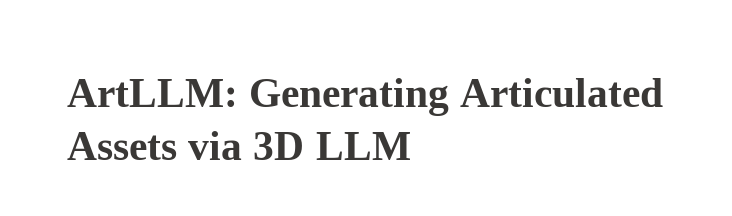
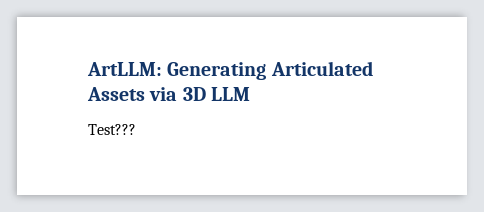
(411, 146) none -> [88,124,136,135] // Test???

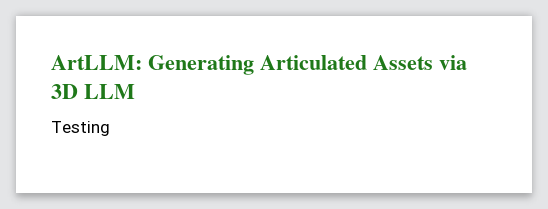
[88,124,136,135] Test??? -> [51,121,110,136] Testing

